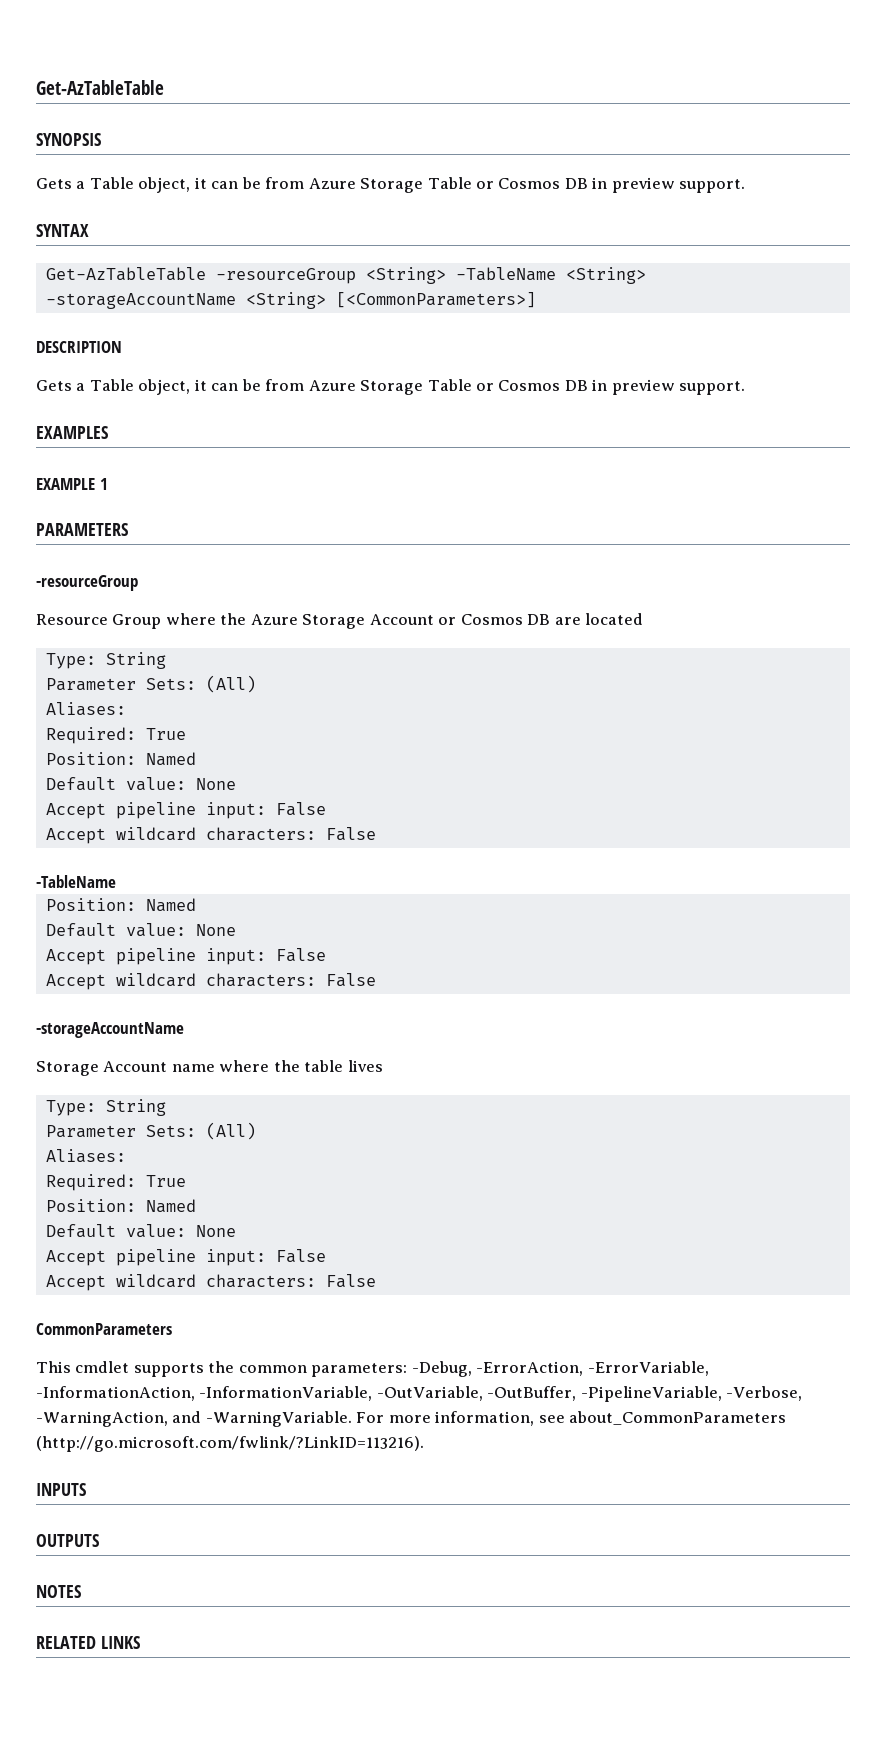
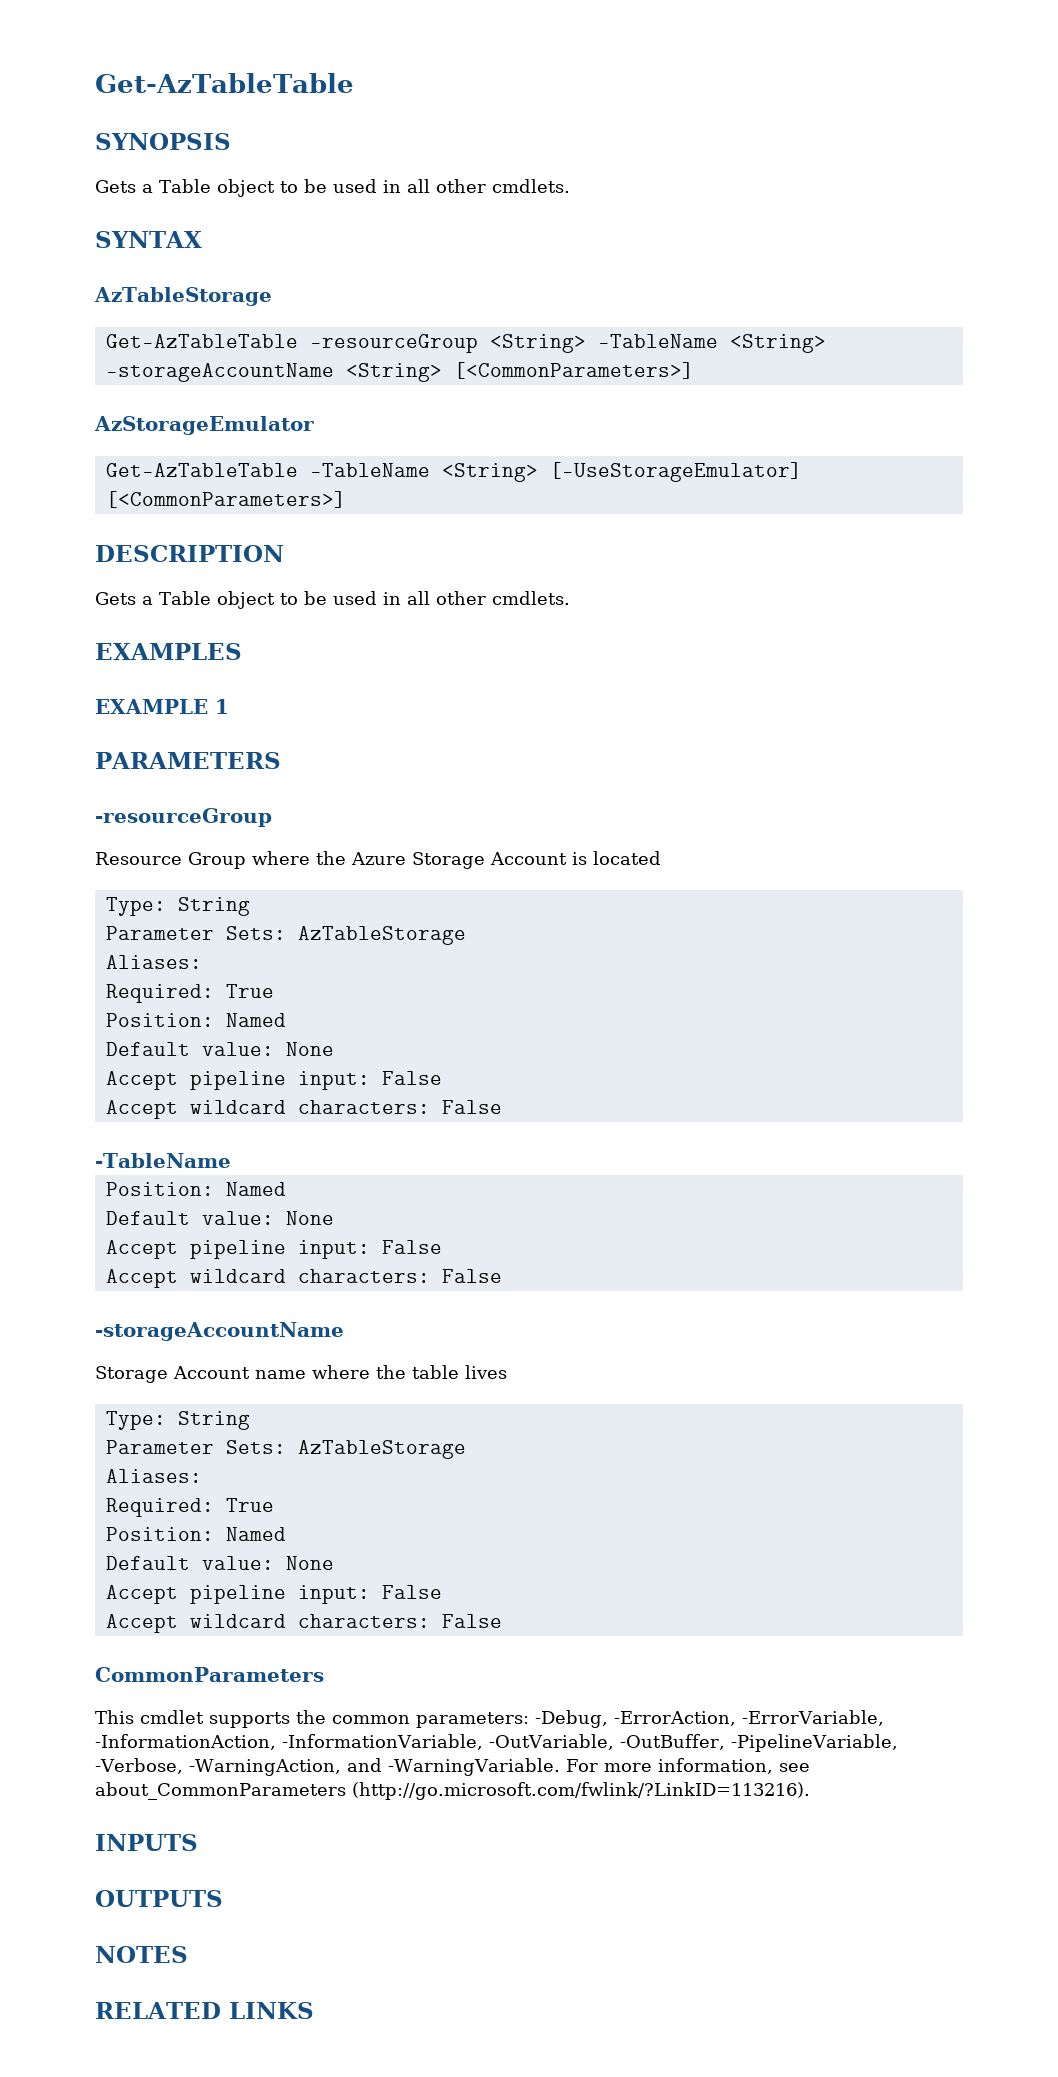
[138,177,746,193] object, it can be from Azure Storage Table or Cosmos DB in preview support. -> [216,179,570,197] object to be used in all other cmdlets.
(89, 230) none -> [94,287,272,306] // AzTableStorage
[36,341,122,353] [36,379,746,395] DESCRIPTION // Gets a Table object, it can be from Azure Storage Table or Cosmos DB in preview support. -> [94,416,314,435] [105,462,802,482] [105,491,346,508] [95,545,284,562] [95,591,570,609] AzStorageEmulator // Get-AzTableTable -TableName <String> [-UseStorageEmulator] [<CommonParameters>] // DESCRIPTION // Gets a Table object to be used in all other cmdlets.
[438,614,581,625] or Cosmos DB are -> [572,852,587,865] is
[205,675,256,693] (All) -> [297,926,466,945] AzTableStorage
[205,1122,256,1140] (All) -> [297,1440,466,1459] AzTableStorage

